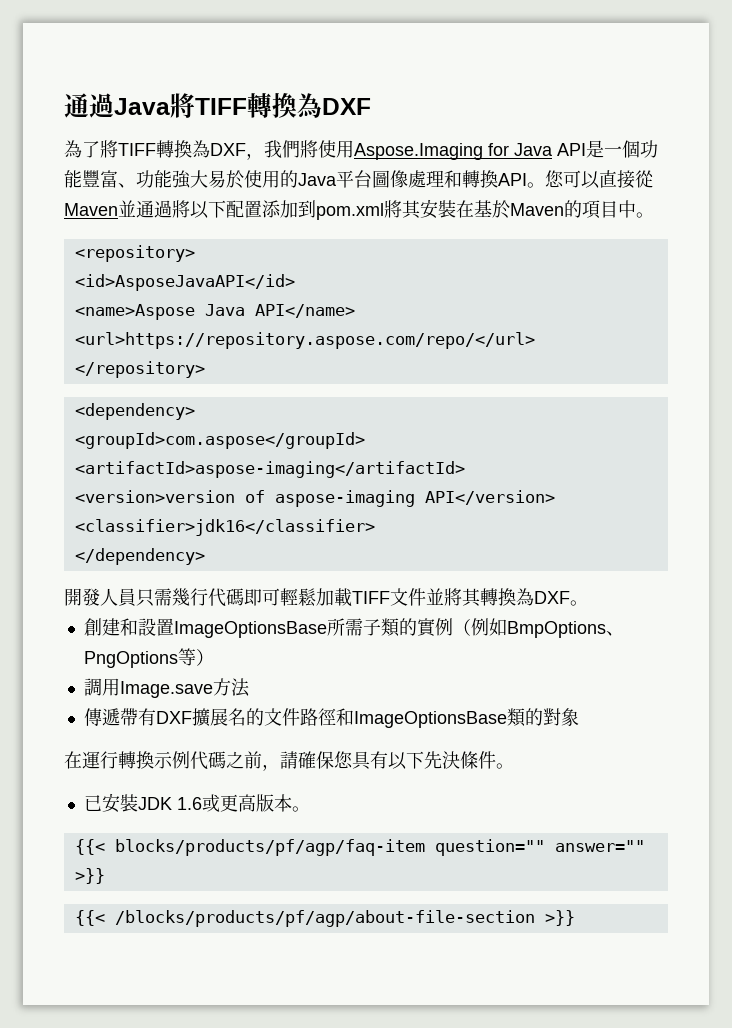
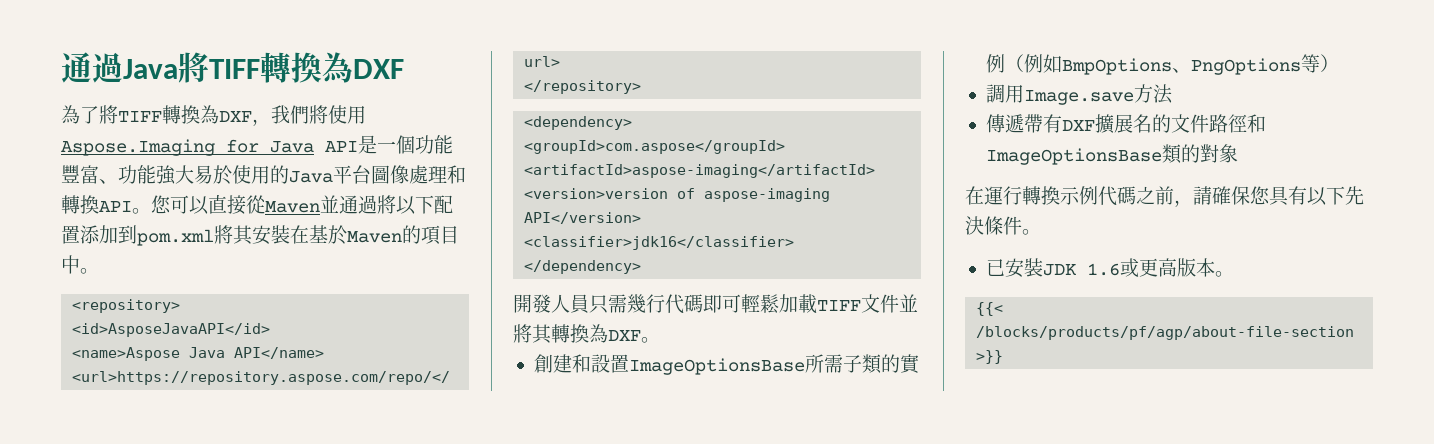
[74,839,645,856] [74,868,105,884] // {{< blocks/products/pf/agp/faq-item question="" answer="" >}} -> (1234, 274) none

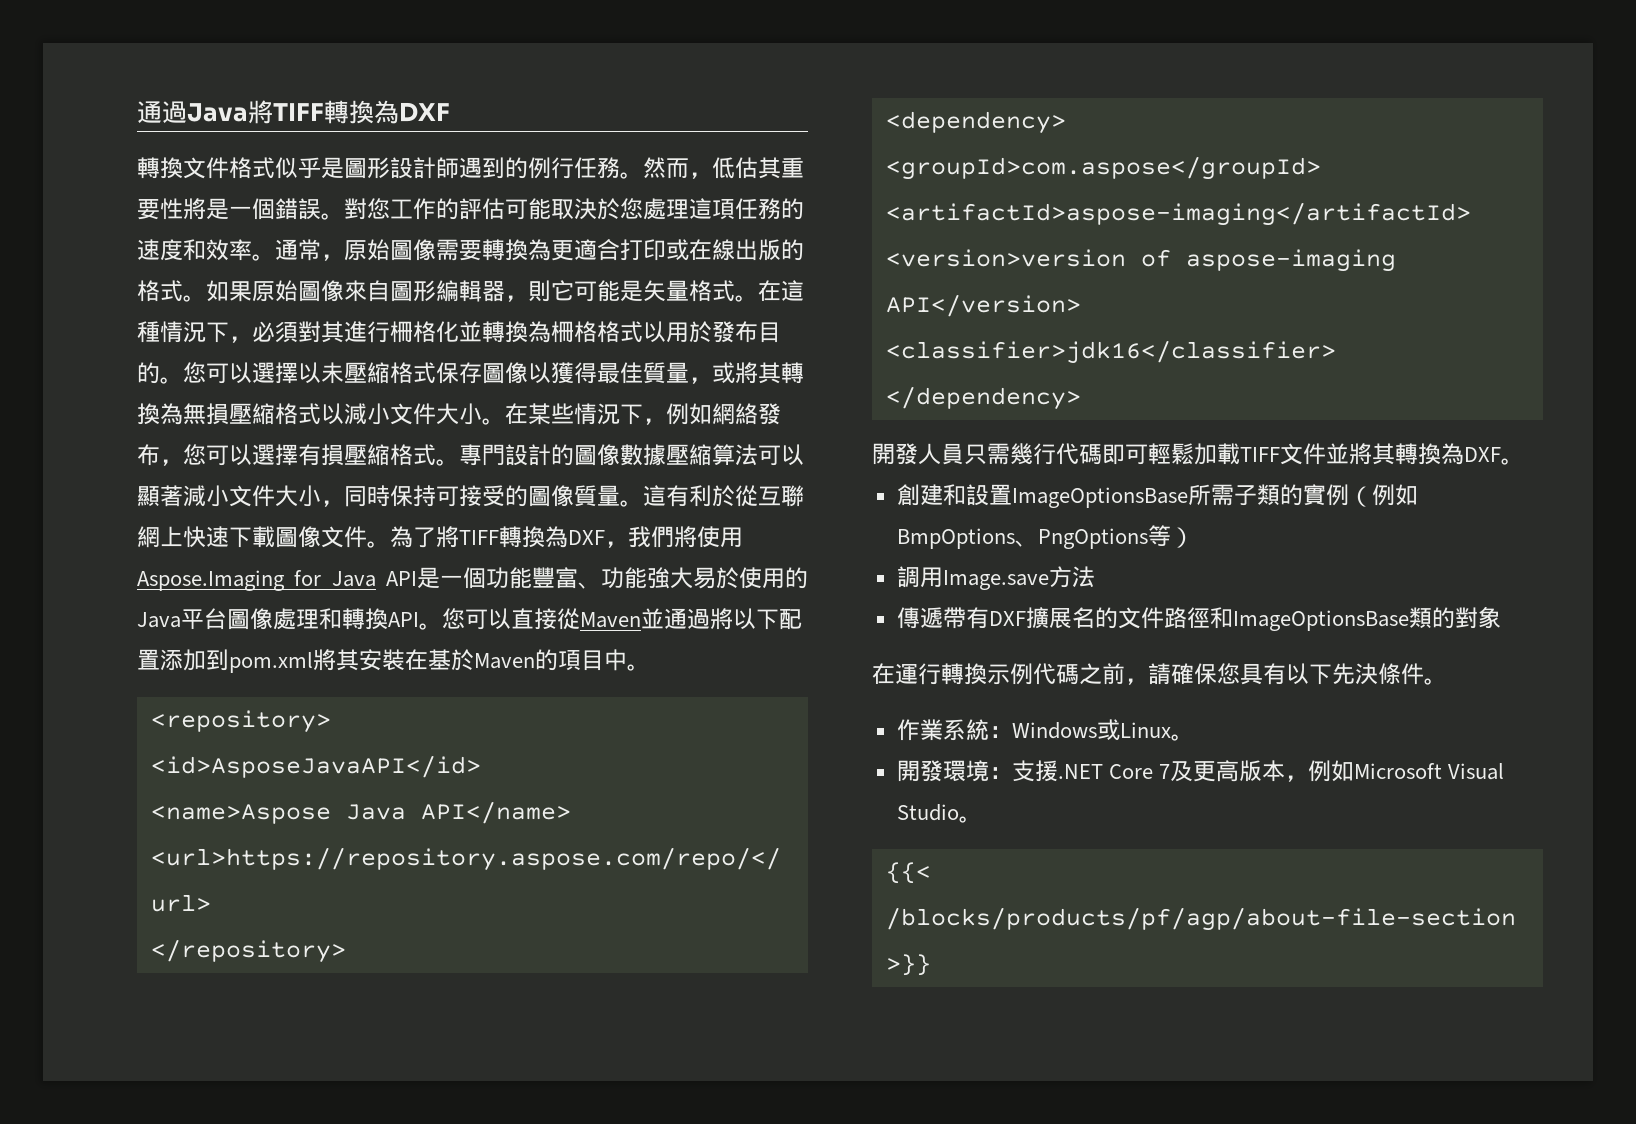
(404, 69) none -> [137,157,804,179] [137,198,804,220] [137,239,804,261] [137,280,804,302] [137,321,781,343] [137,362,804,384] [137,403,781,425] [137,444,804,466] [137,485,804,507] [137,526,390,548] 轉換文件格式似乎是圖形設計師遇到的例行任務。然而，低估其重要性將是一個錯誤。對您工作的評估可能取決於您處理這項任務的速度和效率。通常，原始圖像需要轉換為更適合打印或在線出版的格式。如果原始圖像來自圖形編輯器，則它可能是矢量格式。在這種情況下，必須對其進行柵格化並轉換為柵格格式以用於發布目的。您可以選擇以未壓縮格式保存圖像以獲得最佳質量，或將其轉換為無損壓縮格式以減小文件大小。在某些情況下，例如網絡發布，您可以選擇有損壓縮格式。專門設計的圖像數據壓縮算法可以顯著減小文件大小，同時保持可接受的圖像質量。這有利於從互聯網上快速下載圖像文件。
[985,258,1215,278] 已安裝JDK 1.6或更高版本 -> [896,719,1194,741] [896,760,1504,782] [896,804,959,821] 作業系統：Windows或Linux。 // 開發環境：支援.NET Core 7及更高版本，例如Microsoft Visual Studio

